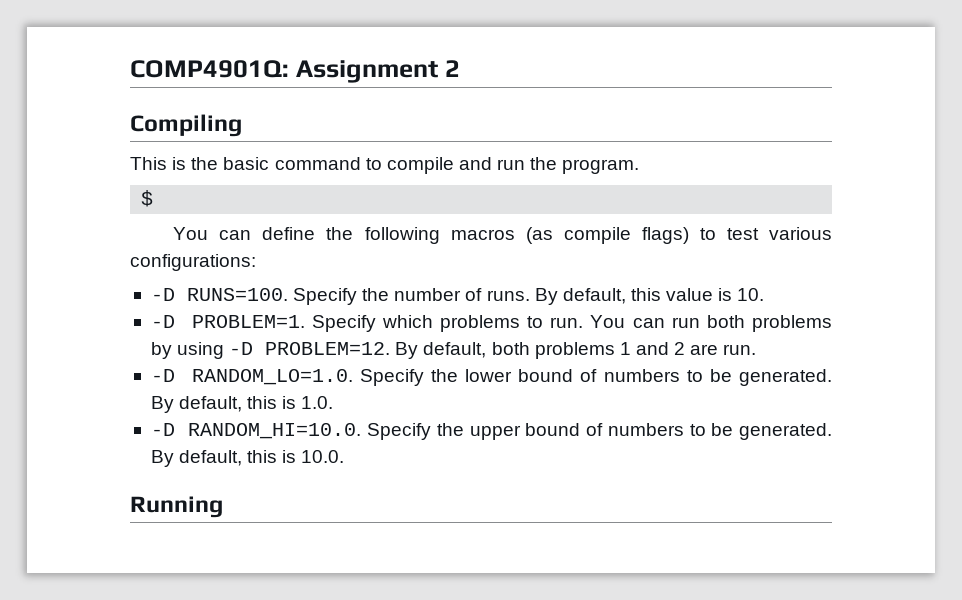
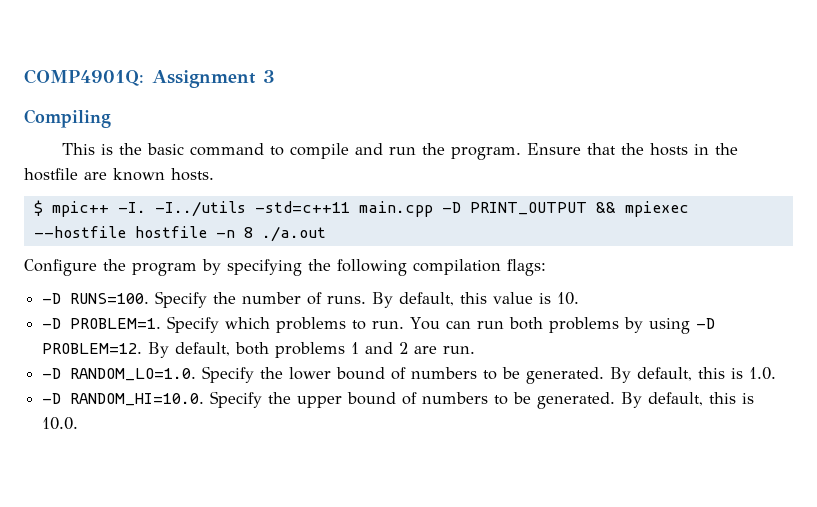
[444,60,460,77] 2 -> [263,70,275,83] 3
[141,190,154,207] [173,227,832,244] [130,254,256,271] // $ // You can define the following macros (as compile flags) to test various configurations: -> [527,143,739,156] [24,168,214,181] [33,200,689,217] [33,226,326,242] [24,259,546,276] Ensure that the hosts in the hostfile are known hosts. // $ mpic++ -I. -I../utils -std=c++11 main.cpp -D PRINT_OUTPUT && mpiexec --hostfile hostfile -n 8 ./a.out // Configure the program by specifying the following compilation flags:
[130,496,223,518] // Running -> (79, 423) none

